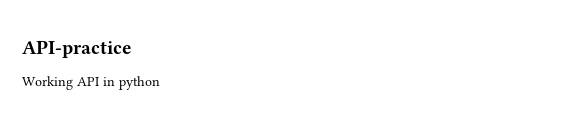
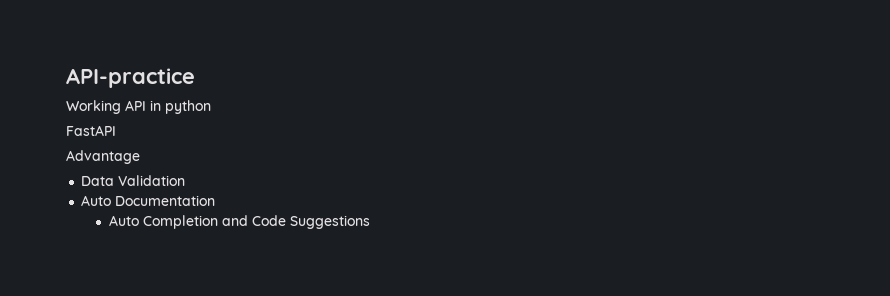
(160, 83) none -> [66,125,116,136] [66,150,140,164] [81,175,186,186] [81,195,216,206] [109,215,371,229] // FastAPI // Advantage // Data Validation // Auto Documentation // Auto Completion and Code Suggestions

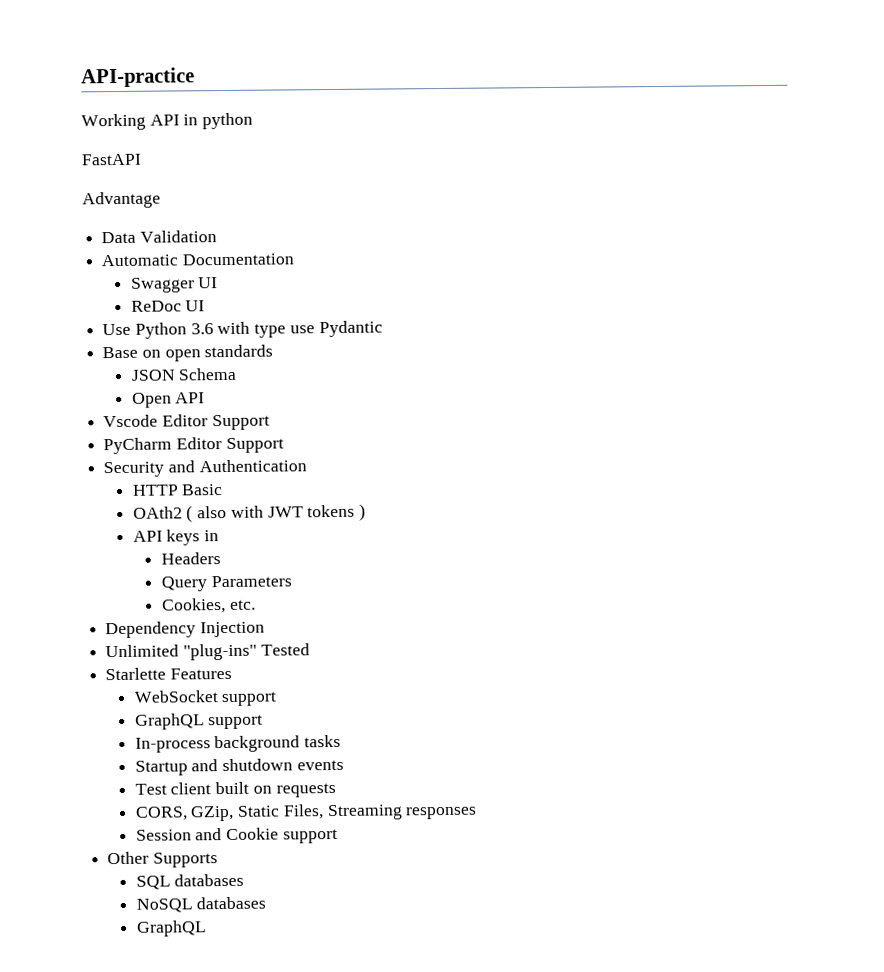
[81,195,112,206] Auto -> [101,254,179,267] Automatic
[109,215,371,229] Auto Completion and Code Suggestions -> [130,277,219,293] [130,300,206,312] [102,320,383,339] [102,344,274,362] [130,367,238,381] [131,392,206,408] [103,414,270,431] [103,437,284,455] [103,459,307,478] [131,484,224,496] [132,503,367,523] [132,529,220,546] [161,552,222,565] [161,575,292,592] [162,598,256,614] [105,621,265,639] [105,643,310,661] [105,667,232,681] [133,690,278,707] [134,713,264,730] [134,734,342,753] [134,758,344,776] [134,781,336,798] [134,804,478,822] [135,827,338,844] [107,851,218,868] [135,873,245,890] [135,896,267,913] [136,920,207,937] Swagger UI // ReDoc UI // Use Python 3.6 with type use Pydantic // Base on open standards // JSON Schema // Open API // Vscode Editor Support // PyCharm Editor Support // Security and Authentication // HTTP Basic // OAth2 ( also with JWT tokens ) // API keys in // Headers // Query Parameters // Cookies, etc. // Dependency Injection // Unlimited "plug-ins" Tested // Starlette Features // WebSocket support // GraphQL support // In-process background tasks // Startup and shutdown events // Test client built on requests // CORS, GZip, Static Files, Streaming responses // Session and Cookie support // Other Supports // SQL databases // NoSQL databases // GraphQL

